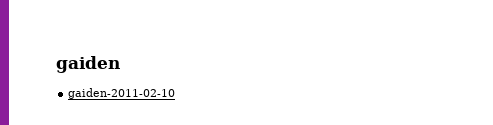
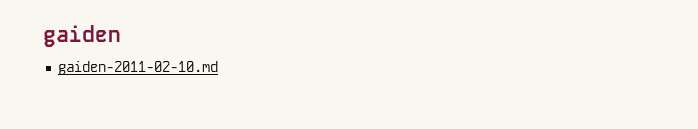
[68,88,176,99] gaiden-2011-02-10 -> [57,61,218,75] gaiden-2011-02-10.md

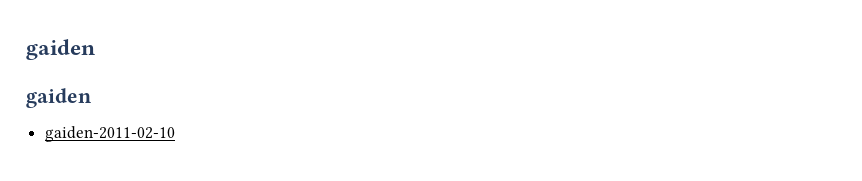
[43,25,121,47] [57,61,218,75] gaiden // gaiden-2011-02-10.md -> [26,39,95,60] [26,88,92,108] [44,126,175,142] gaiden // gaiden // gaiden-2011-02-10

